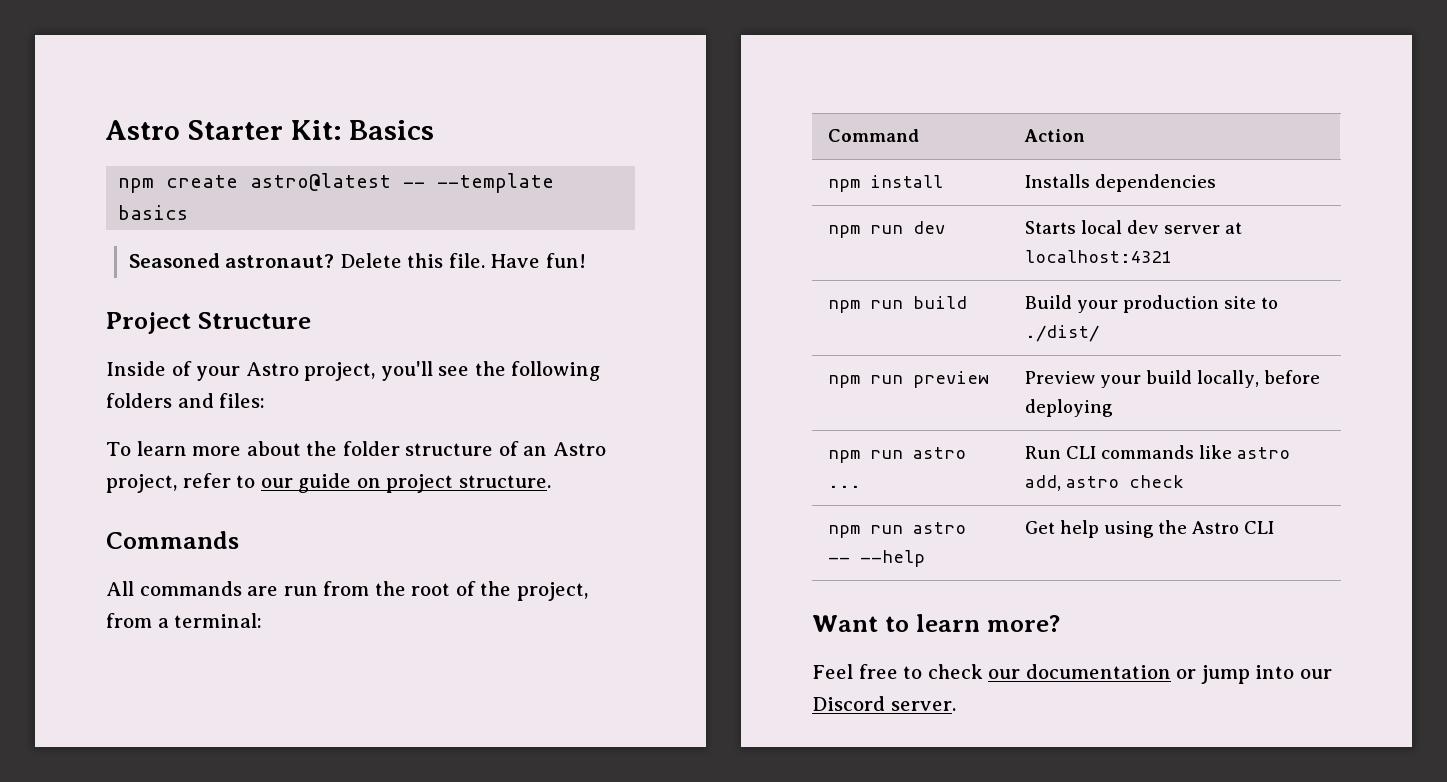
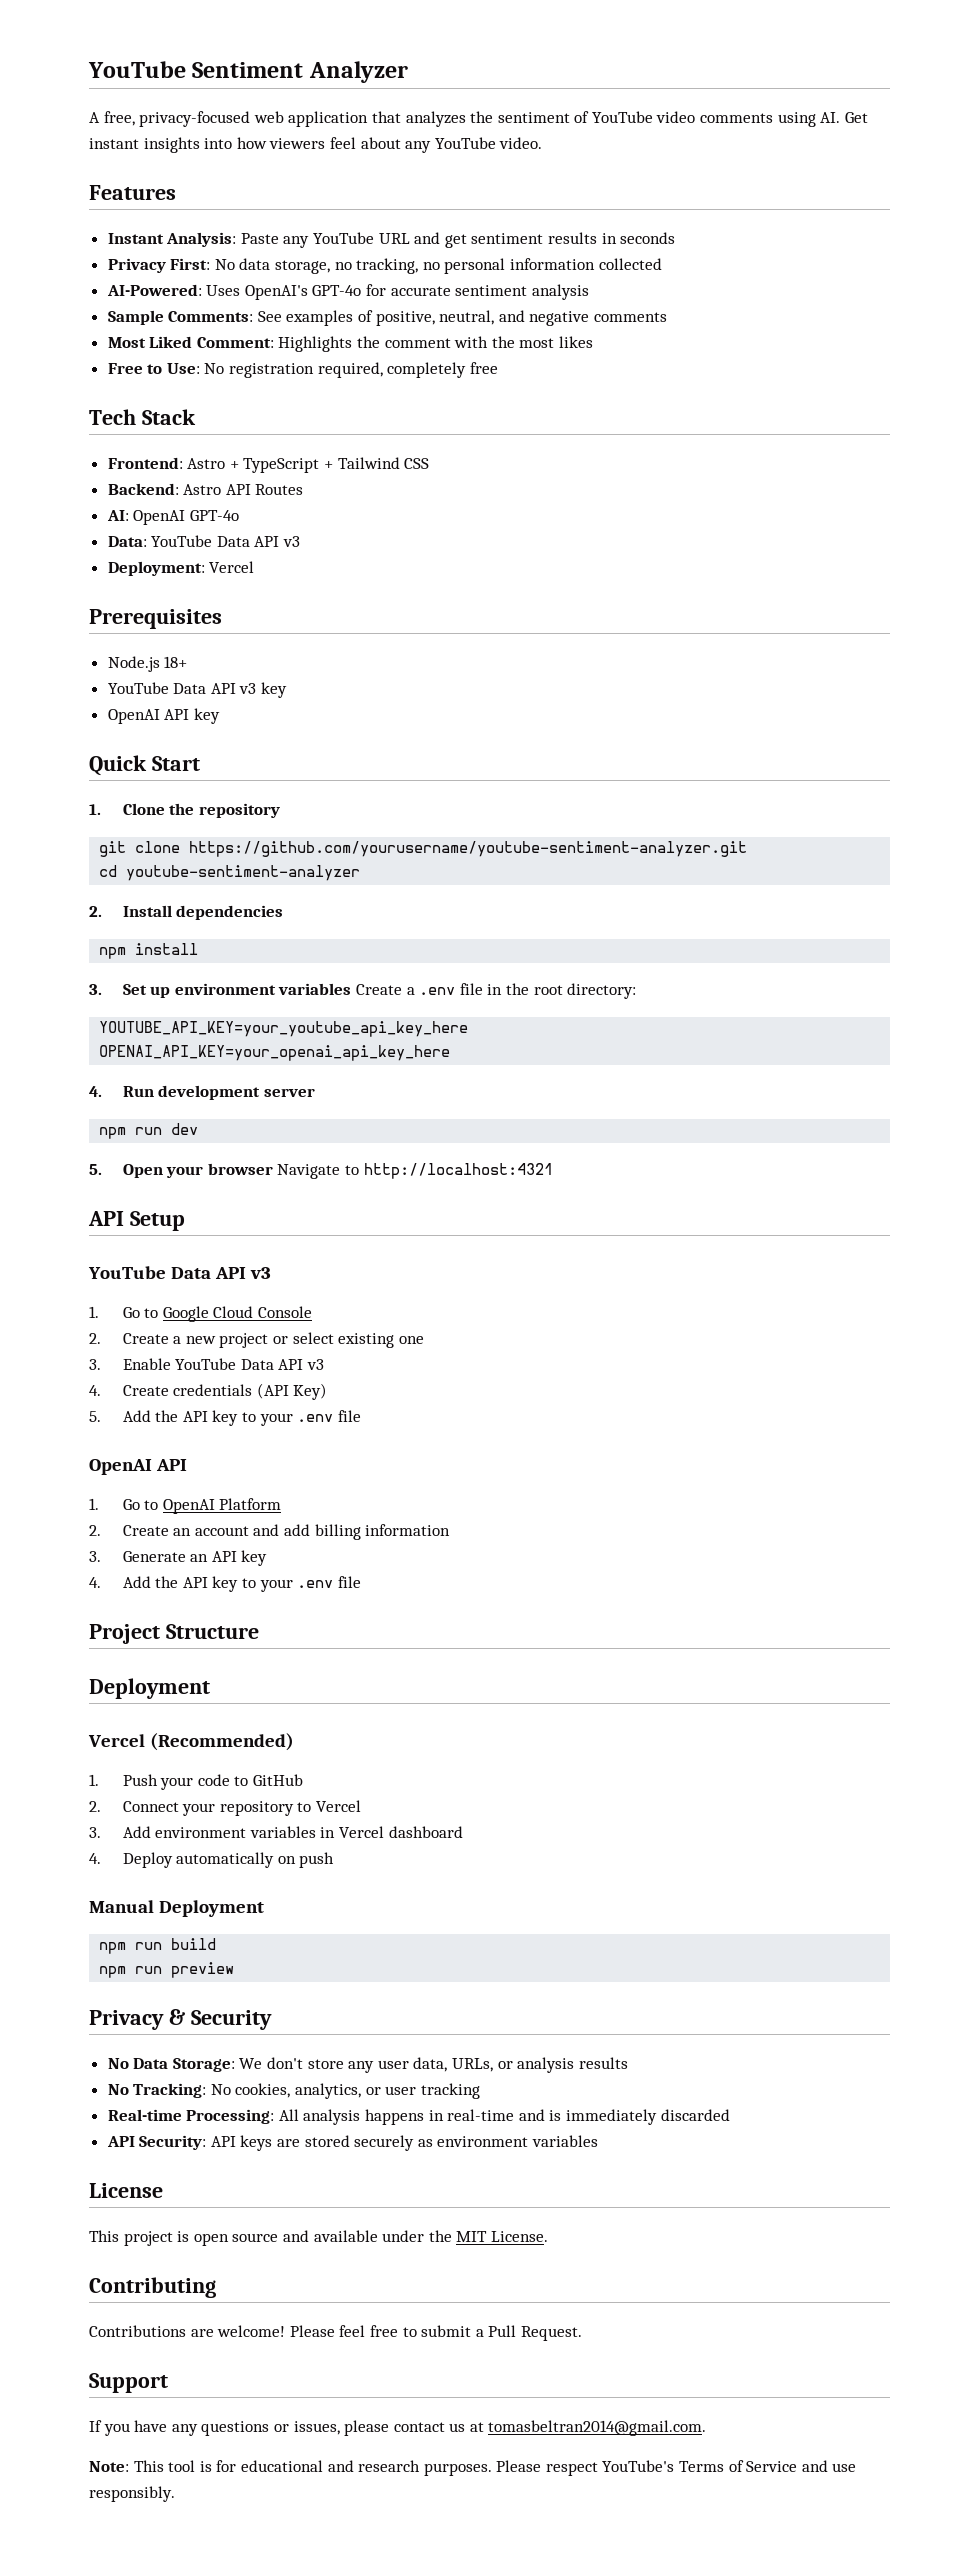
[105,120,435,140] [118,173,555,193] [118,205,189,220] [128,253,586,268] [106,312,311,334] [106,361,601,381] [106,393,266,408] [106,441,606,456] [106,473,551,493] [106,531,239,549] [106,581,588,601] [106,613,263,628] [827,129,919,142] [1023,129,1085,142] [827,175,943,192] [1024,174,1216,192] [827,221,945,238] [1024,220,1242,234] [1024,250,1171,263] [827,296,967,313] [1024,295,1278,313] [1024,325,1099,342] [827,371,989,388] [1024,370,1320,388] [1024,399,1113,417] [827,447,966,463] [827,485,861,488] [1024,445,1290,459] [1024,475,1184,491] [827,522,966,538] [827,550,925,567] [1024,520,1274,538] [812,614,1060,632] [812,664,1332,684] [812,696,956,711] Astro Starter Kit: Basics // npm create astro@latest -- --template basics // Seasoned astronaut? Delete this file. Have fun! // Project Structure // Inside of your Astro project, you'll see the following folders and files: // To learn more about the folder structure of an Astro project, refer to our guide on project structure. // Commands // All commands are run from the root of the project, from a terminal: // Command | Action // npm install | Installs dependencies // npm run dev | Starts local dev server at localhost:4321 // npm run build | Build your production site to ./dist/ // npm run preview | Preview your build locally, before deploying // npm run astro ... | Run CLI commands like astro add, astro check // npm run astro -- --help | Get help using the Astro CLI // Want to learn more? // Feel free to check our documentation or jump into our Discord server. -> [88,61,408,83] [89,111,868,127] [89,137,543,153] [89,185,176,200] [107,232,676,248] [107,258,662,274] [106,284,589,300] [107,310,668,326] [107,336,594,352] [107,362,498,378] [89,409,196,425] [107,457,430,473] [107,483,304,495] [106,510,239,525] [107,535,301,547] [107,561,255,576] [89,609,222,629] [107,656,188,672] [107,682,288,698] [107,708,220,724] [89,755,200,776] [89,803,280,818] [99,841,748,857] [99,865,361,881] [89,905,284,920] [99,943,199,959] [89,983,637,999] [99,1021,469,1037] [99,1045,451,1061] [89,1085,315,1100] [99,1123,199,1139] [89,1163,553,1179] [88,1211,185,1231] [88,1266,272,1279] [89,1306,312,1322] [89,1332,424,1348] [89,1358,324,1370] [89,1383,328,1400] [89,1410,361,1426] [89,1459,188,1475] [89,1498,282,1514] [89,1524,451,1540] [89,1550,268,1566] [89,1576,361,1592] [89,1624,259,1644] [89,1678,210,1699] [88,1733,295,1751] [89,1774,303,1790] [89,1800,361,1816] [89,1826,463,1838] [89,1852,335,1868] [89,1900,265,1917] [99,1938,217,1954] [99,1962,235,1978] [89,2009,272,2030] [107,2057,628,2073] [107,2083,480,2099] [107,2109,730,2125] [106,2135,599,2151] [89,2183,163,2198] [89,2230,548,2246] [89,2277,216,2298] [89,2325,582,2341] [89,2373,168,2393] [89,2420,707,2436] [89,2460,857,2476] [89,2486,175,2502] YouTube Sentiment Analyzer // A free, privacy-focused web application that analyzes the sentiment of YouTube video comments using AI. Get instant insights into how viewers feel about any YouTube video. // Features // Instant Analysis: Paste any YouTube URL and get sentiment results in seconds // Privacy First: No data storage, no tracking, no personal information collected // AI-Powered: Uses OpenAI's GPT-4o for accurate sentiment analysis // Sample Comments: See examples of positive, neutral, and negative comments // Most Liked Comment: Highlights the comment with the most likes // Free to Use: No registration required, completely free // Tech Stack // Frontend: Astro + TypeScript + Tailwind CSS // Backend: Astro API Routes // AI: OpenAI GPT-4o // Data: YouTube Data API v3 // Deployment: Vercel // Prerequisites // Node.js 18+ // YouTube Data API v3 key // OpenAI API key // Quick Start // 1. Clone the repository // git clone https://github.com/yourusername/youtube-sentiment-analyzer.git // cd youtube-sentiment-analyzer // 2. Install dependencies // npm install // 3. Set up environment variables Create a .env file in the root directory: // YOUTUBE_API_KEY=your_youtube_api_key_here // OPENAI_API_KEY=your_openai_api_key_here // 4. Run development server // npm run dev // 5. Open your browser Navigate to http://localhost:4321 // API Setup // YouTube Data API v3 // 1. Go to Google Cloud Console // 2. Create a new project or select existing one // 3. Enable YouTube Data API v3 // 4. Create credentials (API Key) // 5. Add the API key to your .env file // OpenAI API // 1. Go to OpenAI Platform // 2. Create an account and add billing information // 3. Generate an API key // 4. Add the API key to your .env file // Project Structure // Deployment // Vercel (Recommended) // 1. Push your code to GitHub // 2. Connect your repository to Vercel // 3. Add environment variables in Vercel dashboard // 4. Deploy automatically on push // Manual Deployment // npm run build // npm run preview // Privacy & Security // No Data Storage: We don't store any user data, URLs, or analysis results // No Tracking: No cookies, analytics, or user tracking // Real-time Processing: All analysis happens in real-time and is immediately discarded // API Security: API keys are stored securely as environment variables // License // This project is open source and available under the MIT License. // Contributing // Contributions are welcome! Please feel free to submit a Pull Request. // Support // If you have any questions or issues, please contact us at tomasbeltran2014@gmail.com. // Note: This tool is for educational and research purposes. Please respect YouTube's Terms of Service and use responsibly.

